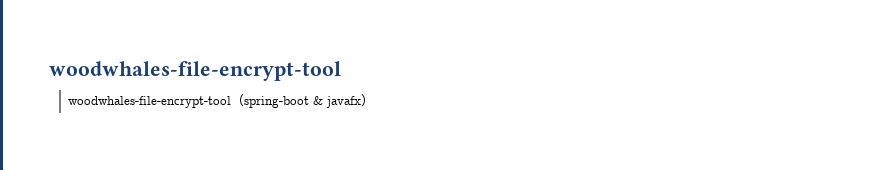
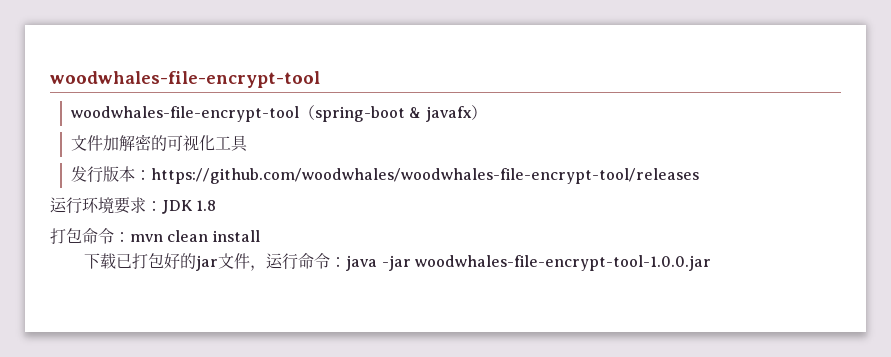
(374, 100) none -> [70,134,248,152] [70,166,699,184] [50,197,217,214] [50,228,260,244] [84,253,711,271] // 文件加解密的可视化工具 // 发行版本：https://github.com/woodwhales/woodwhales-file-encrypt-tool/releases // 运行环境要求：JDK 1.8 // 打包命令：mvn clean install // 下载已打包好的jar文件，运行命令：java -jar woodwhales-file-encrypt-tool-1.0.0.jar

